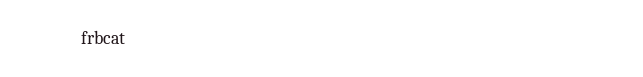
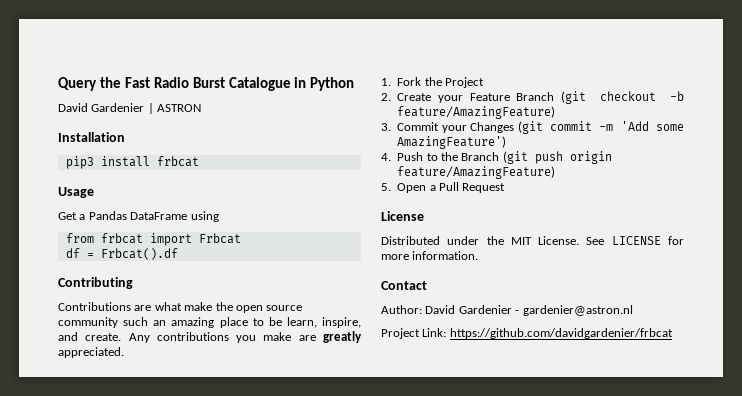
[81,30,125,44] frbcat -> [58,77,355,91] [58,103,202,114] [58,132,125,142] [65,156,199,169] [58,187,94,198] [58,211,219,222] [65,233,241,246] [65,248,178,260] [58,277,133,289] [58,302,303,313] [58,317,361,328] [58,331,362,343] [58,347,124,358] [381,77,484,88] [381,91,684,104] [397,106,556,119] [381,121,684,134] [397,136,507,149] [381,151,612,164] [397,166,556,179] [381,182,506,193] [381,211,424,221] [381,236,684,245] [381,251,479,260] [381,281,427,290] [381,305,633,316] [381,328,673,339] Query the Fast Radio Burst Catalogue in Python // David Gardenier | ASTRON // Installation // pip3 install frbcat // Usage // Get a Pandas DataFrame using // from frbcat import Frbcat // df = Frbcat().df // Contributing // Contributions are what make the open source community such an amazing place to be learn, inspire, and create. Any contributions you make are greatly appreciated. // 1. Fork the Project // 2. Create your Feature Branch (git checkout -b feature/AmazingFeature) // 3. Commit your Changes (git commit -m 'Add some AmazingFeature') // 4. Push to the Branch (git push origin feature/AmazingFeature) // 5. Open a Pull Request // License // Distributed under the MIT License. See LICENSE for more information. // Contact // Author: David Gardenier - gardenier@astron.nl // Project Link: https://github.com/davidgardenier/frbcat

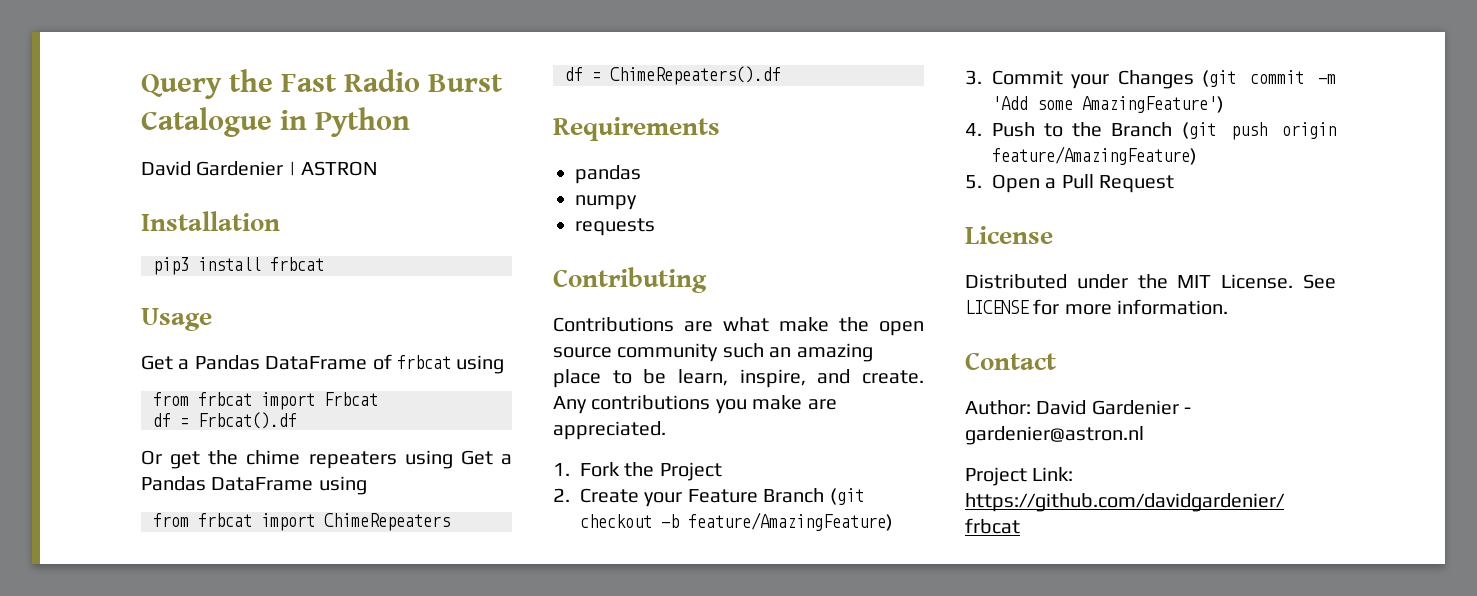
(188, 216) none -> [372,354,451,370] of frbcat
(178, 254) none -> [141,450,512,469] [141,476,367,495] [153,513,450,531] [565,66,781,85] [553,117,720,141] [575,165,641,184] [575,195,637,210] [575,218,655,236] // Or get the chime repeaters using Get a Pandas DataFrame using // from frbcat import ChimeRepeaters // df = ChimeRepeaters().df // Requirements // pandas // numpy // requests
[322,331,362,343] greatly -> (837, 404) none

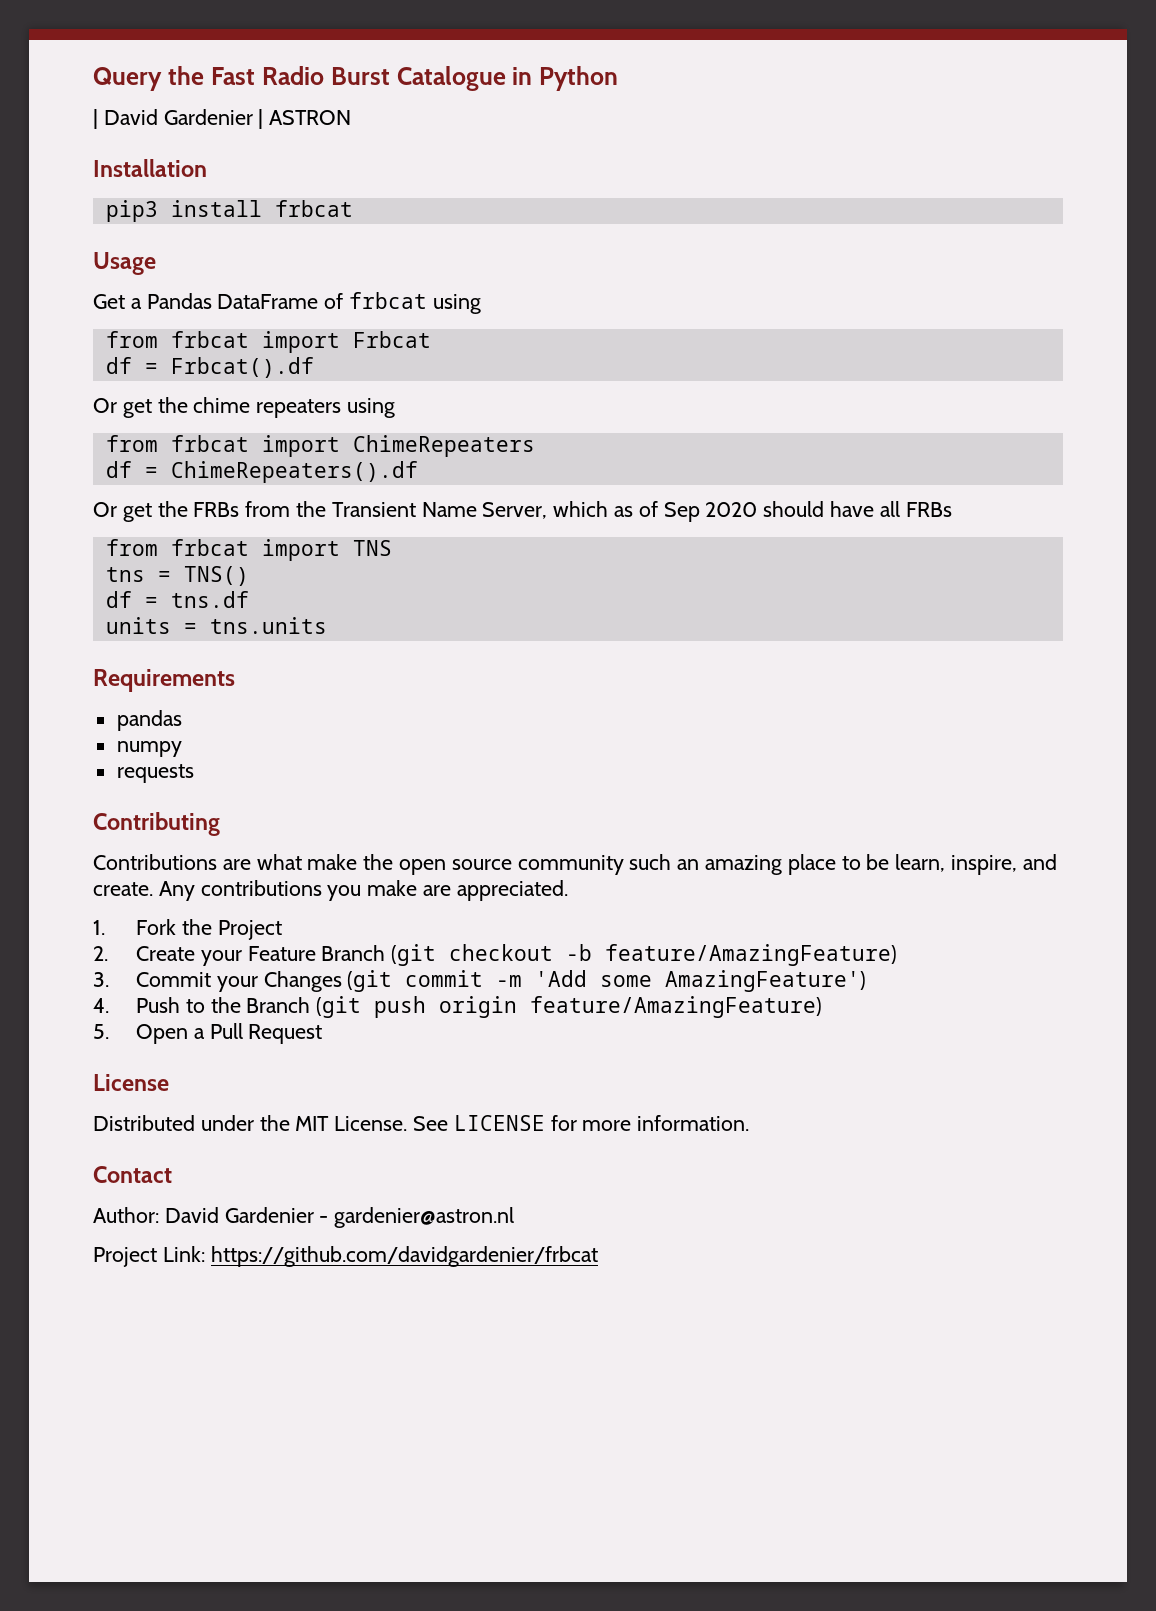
(410, 122) none -> [93,109,98,129] |
[460,450,512,465] [141,476,367,495] Get a Pandas DataFrame using -> (396, 408) none
(781, 75) none -> [93,501,952,522] [105,539,392,561] [105,566,249,586] [105,591,249,608] [105,617,327,634] // Or get the FRBs from the Transient Name Server, which as of Sep 2020 should have all FRBs // from frbcat import TNS // tns = TNS() // df = tns.df // units = tns.units

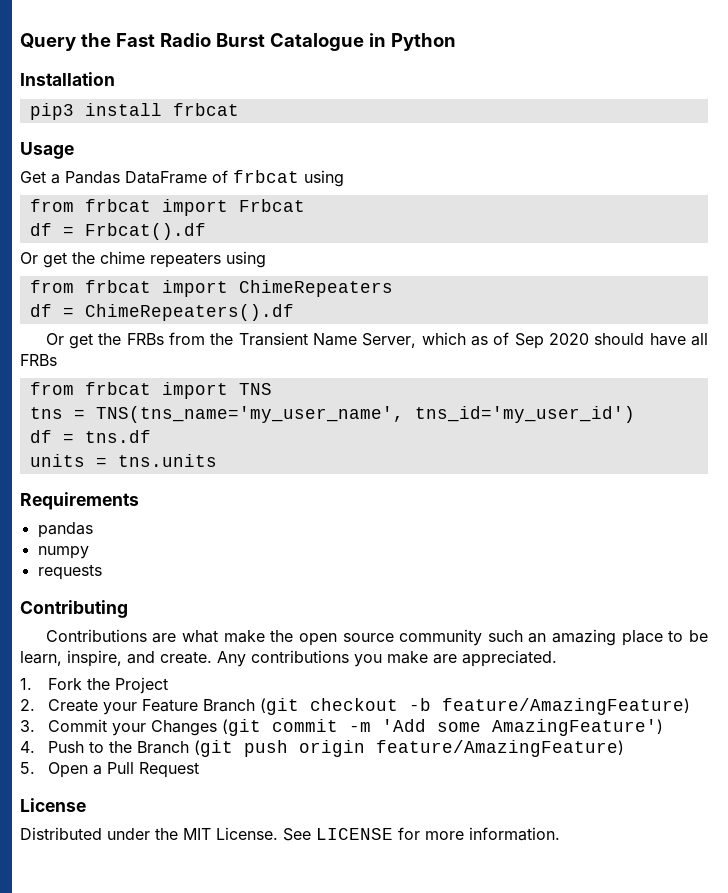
[93,109,352,129] // | David Gardenier | ASTRON -> (456, 42) none
[183,566,249,586] TNS() -> [95,406,635,423] TNS(tns_name='my_user_name', tns_id='my_user_id')
[93,1166,172,1183] [93,1207,515,1228] [93,1246,598,1267] // Contact // Author: David Gardenier - gardenier@astron.nl // Project Link: https://github.com/davidgardenier/frbcat -> (560, 834) none

